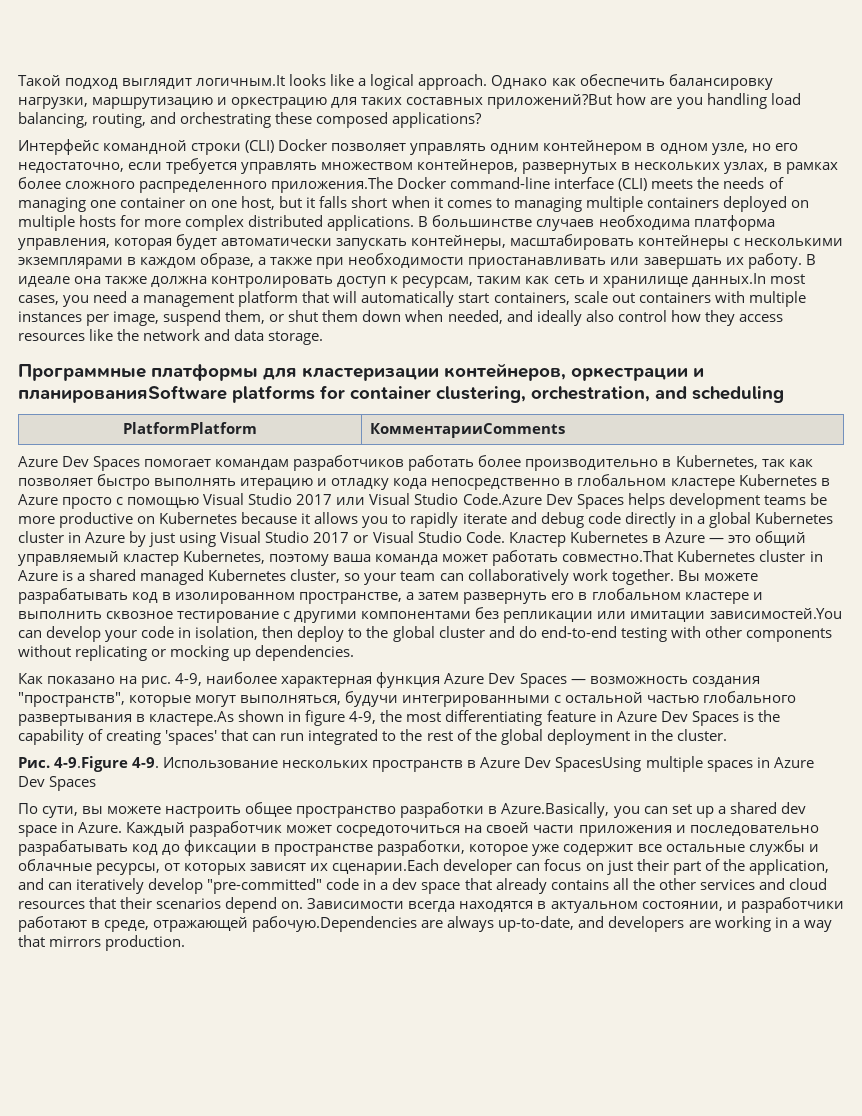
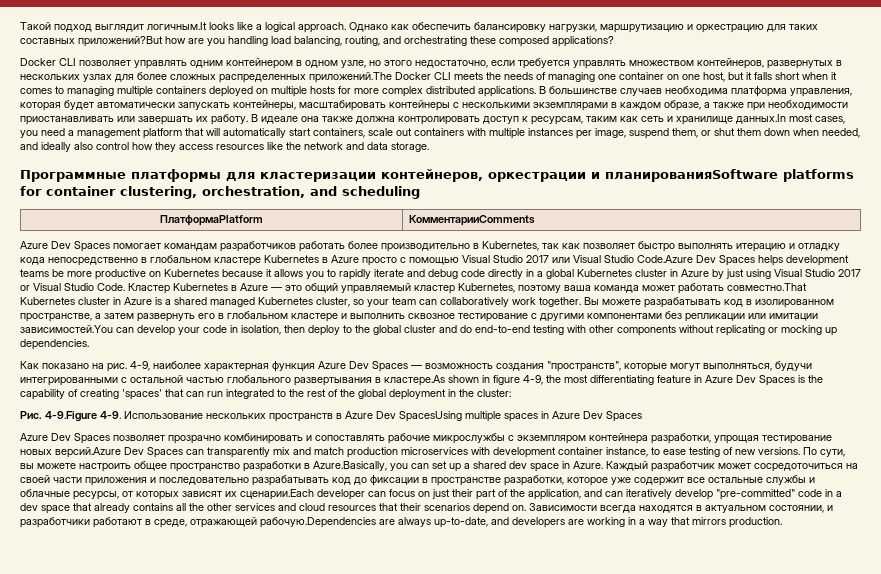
[18,139,328,155] Интерфейс командной строки (CLI) Docker -> [20,58,76,66] Docker CLI
[774,143,798,151] его -> [384,60,412,66] этого
[724,162,838,174] [18,177,648,193] узлах, в рамках более сложного распределенного приложения.The Docker command-line interface (CLI) -> [83,72,451,83] узлах для более сложных распределенных приложений.The Docker CLI
[123,422,257,434] PlatformPlatform -> [160,215,263,226] ПлатформаPlatform
[676,729,727,741] cluster. -> [477,389,511,397] cluster:
(97, 783) none -> [20,433,832,444] [20,447,800,458] Azure Dev Spaces позволяет прозрачно комбинировать и сопоставлять рабочие микрослужбы с экземпляром контейнера разработки, упрощая тестирование новых версий.Azure Dev Spaces can transparently mix and match production microservices with development container instance, to ease testing of new versions.

